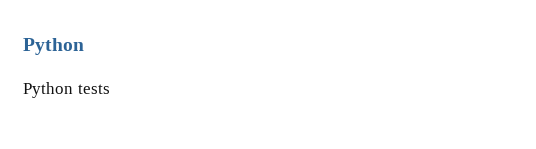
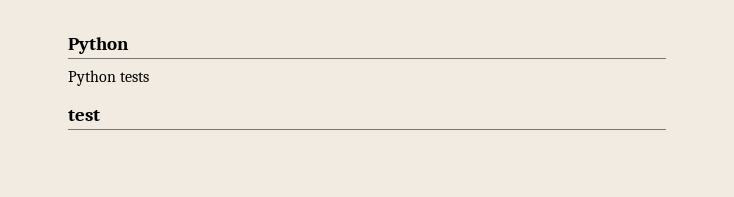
(110, 89) none -> [68,110,100,121] // test

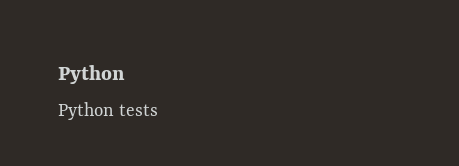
[68,110,100,121] // test -> (159, 110) none

